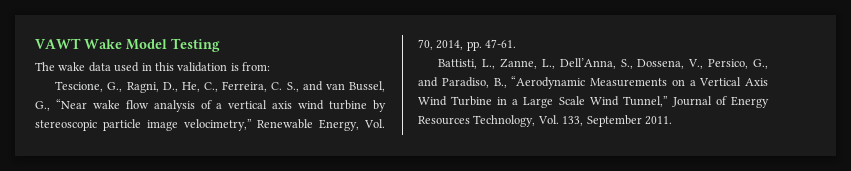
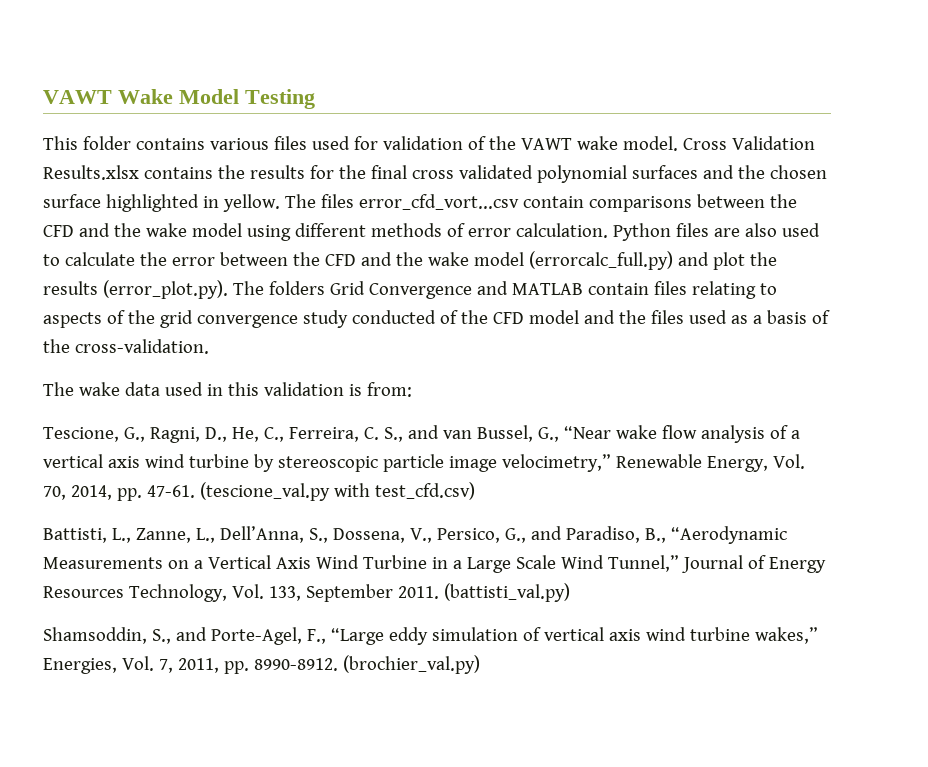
(220, 45) none -> [43,136,815,151] [43,165,827,183] [43,194,797,212] [43,223,820,241] [43,251,777,270] [43,280,777,299] [43,310,830,328] [43,339,209,354] // This folder contains various files used for validation of the VAWT wake model. Cross Validation Results.xlsx contains the results for the final cross validated polynomial surfaces and the chosen surface highlighted in yellow. The files error_cfd_vort...csv contain comparisons between the CFD and the wake model using different methods of error calculation. Python files are also used to calculate the error between the CFD and the wake model (errorcalc_full.py) and plot the results (error_plot.py). The folders Grid Convergence and MATLAB contain files relating to aspects of the grid convergence study conducted of the CFD model and the files used as a basis of the cross-validation.
(517, 43) none -> [199,482,475,501] (tescione_val.py with test_cfd.csv)
(672, 120) none -> [443,583,570,602] [43,627,818,645] [43,655,480,674] (battisti_val.py) // Shamsoddin, S., and Porte-Agel, F., “Large eddy simulation of vertical axis wind turbine wakes,” Energies, Vol. 7, 2011, pp. 8990-8912. (brochier_val.py)

